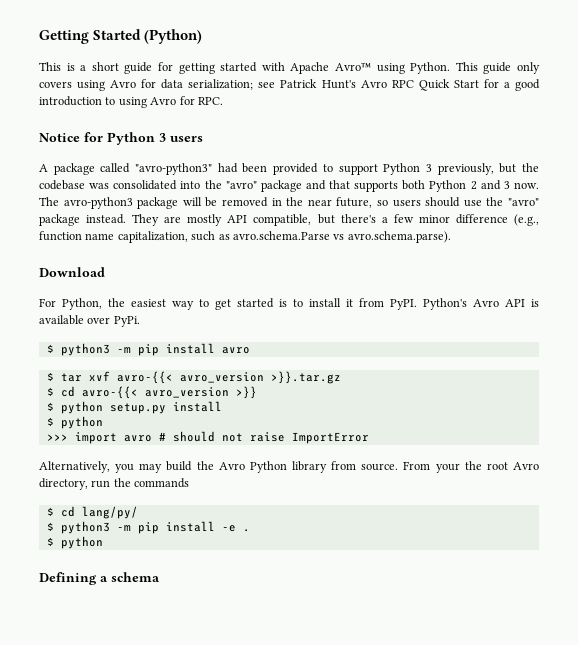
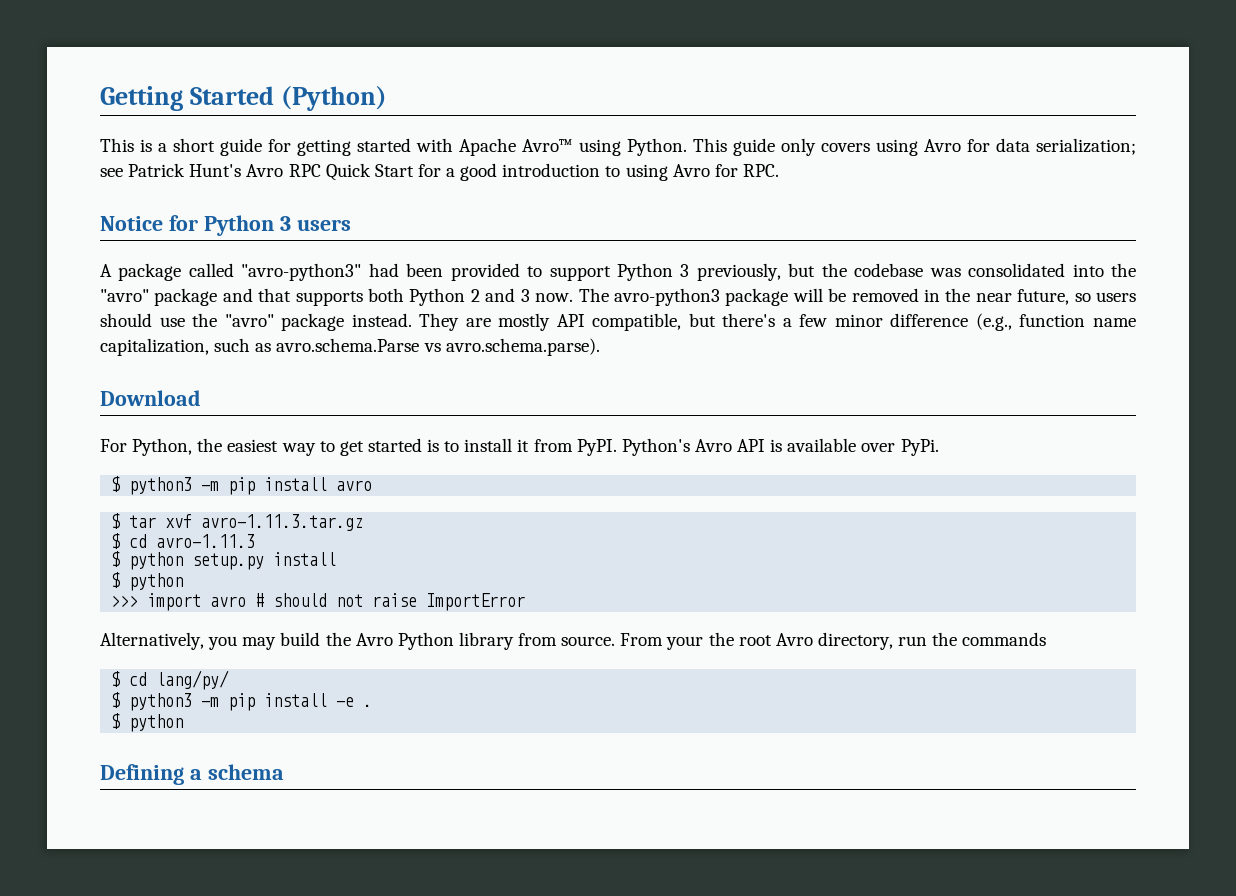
[116,371,341,384] [46,386,257,399] avro-{{< avro_version >}}.tar.gz // $ cd avro-{{< avro_version >}} -> [201,514,364,531] [111,533,256,549] avro-1.11.3.tar.gz // $ cd avro-1.11.3

